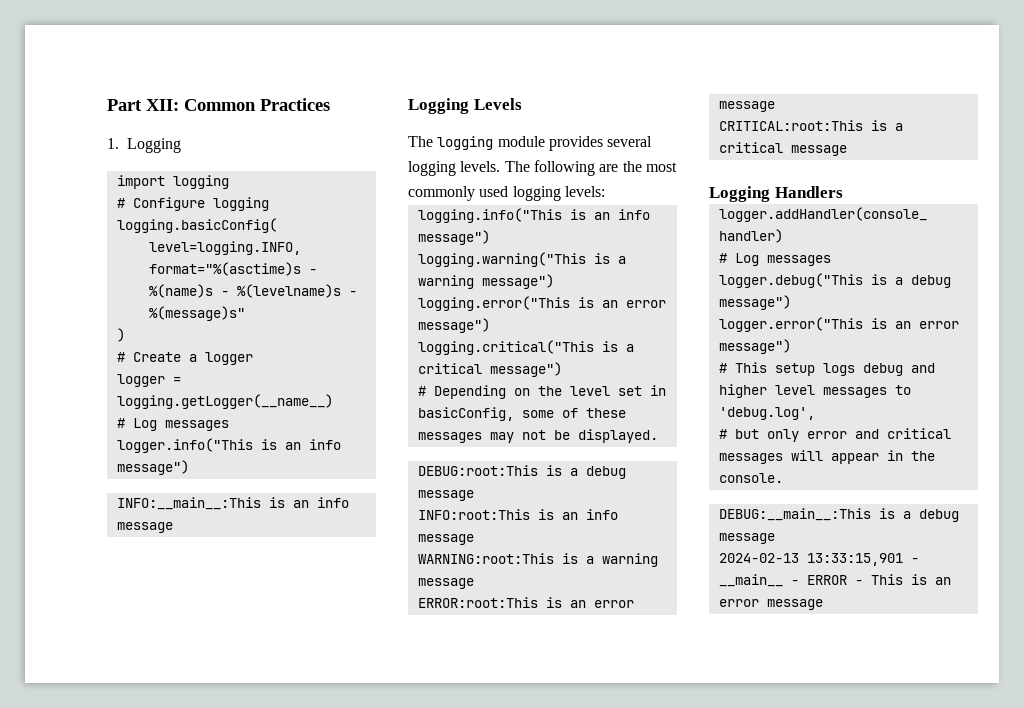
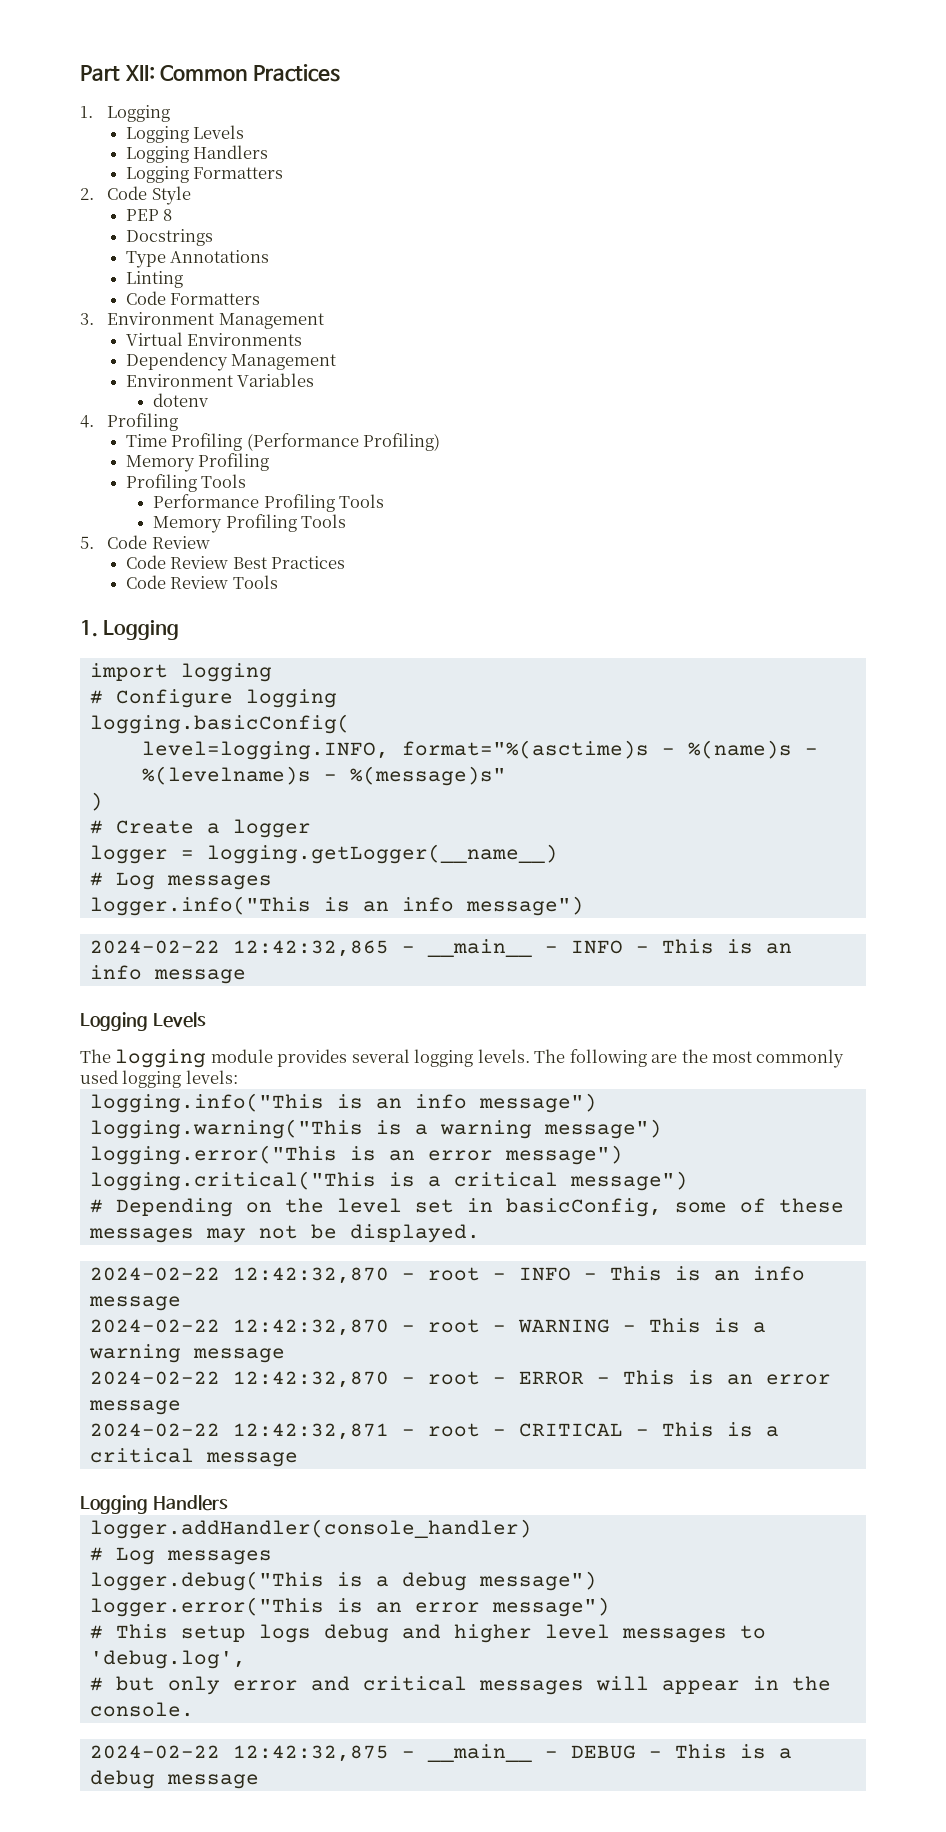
(181, 145) none -> [125,125,245,143] [125,145,269,163] [125,166,284,183] [80,186,191,205] [125,209,173,221] [125,229,213,246] [125,250,270,268] [125,271,183,288] [125,291,261,305] [80,312,324,329] [125,332,303,346] [125,352,337,371] [125,373,315,387] [153,393,209,407] [80,413,179,431] [125,433,440,451] [125,453,270,472] [125,474,247,492] [153,494,385,512] [153,514,347,533] [80,535,210,549] [125,555,345,569] [125,575,278,589] [80,620,180,640] // Logging Levels // Logging Handlers // Logging Formatters // 2. Code Style // PEP 8 // Docstrings // Type Annotations // Linting // Code Formatters // 3. Environment Management // Virtual Environments // Dependency Management // Environment Variables // dotenv // 4. Profiling // Time Profiling (Performance Profiling) // Memory Profiling // Profiling Tools // Performance Profiling Tools // Memory Profiling Tools // 5. Code Review // Code Review Best Practices // Code Review Tools // 1. Logging
[116,497,261,510] INFO:__main__:This -> [89,939,714,957] 2024-02-22 12:42:32,865 - __main__ - INFO - This
[417,465,626,479] [417,490,474,501] [417,509,618,520] [417,534,474,545] [417,553,658,567] [417,578,474,589] [417,597,634,608] [718,101,775,112] [718,120,863,131] DEBUG:root:This is a debug message // INFO:root:This is an info message // WARNING:root:This is a warning message // ERROR:root:This is an error message // CRITICAL:root:This -> [89,1266,805,1284] [88,1296,181,1311] [89,1318,766,1336] [88,1344,285,1363] [89,1370,831,1388] [88,1400,181,1415] [89,1422,714,1440] 2024-02-22 12:42:32,870 - root - INFO - This is an info message // 2024-02-22 12:42:32,870 - root - WARNING - This is a warning message // 2024-02-22 12:42:32,870 - root - ERROR - This is an error message // 2024-02-22 12:42:32,871 - root - CRITICAL - This
[718,508,959,522] [718,533,775,544] [718,553,919,566] [718,574,951,587] [718,599,759,607] DEBUG:__main__:This is a debug message // 2024-02-13 13:33:15,901 - __main__ - ERROR - This is an error -> [89,1744,792,1762] [89,1770,155,1789] 2024-02-22 12:42:32,875 - __main__ - DEBUG - This is a debug

